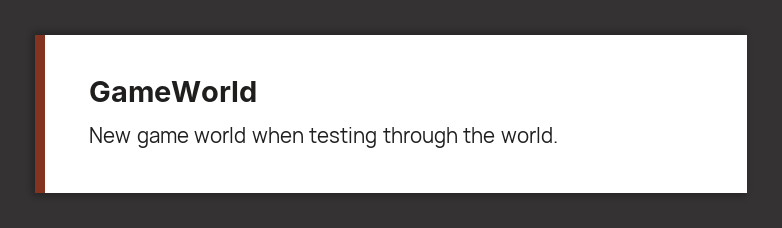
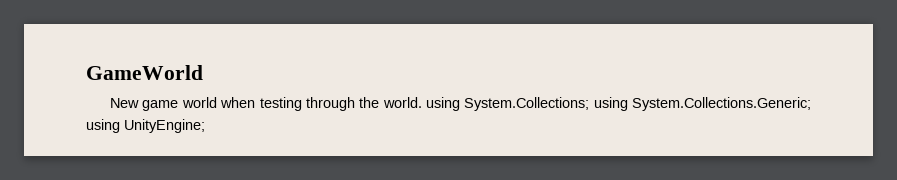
(558, 135) none -> [425,97,811,111] [86,119,205,133] using System.Collections; using System.Collections.Generic; using UnityEngine;

